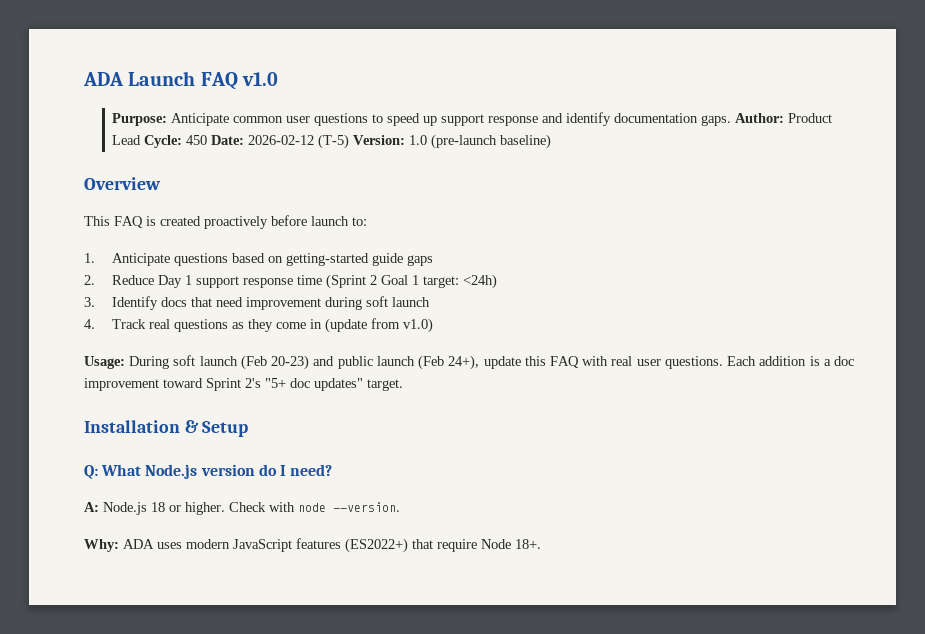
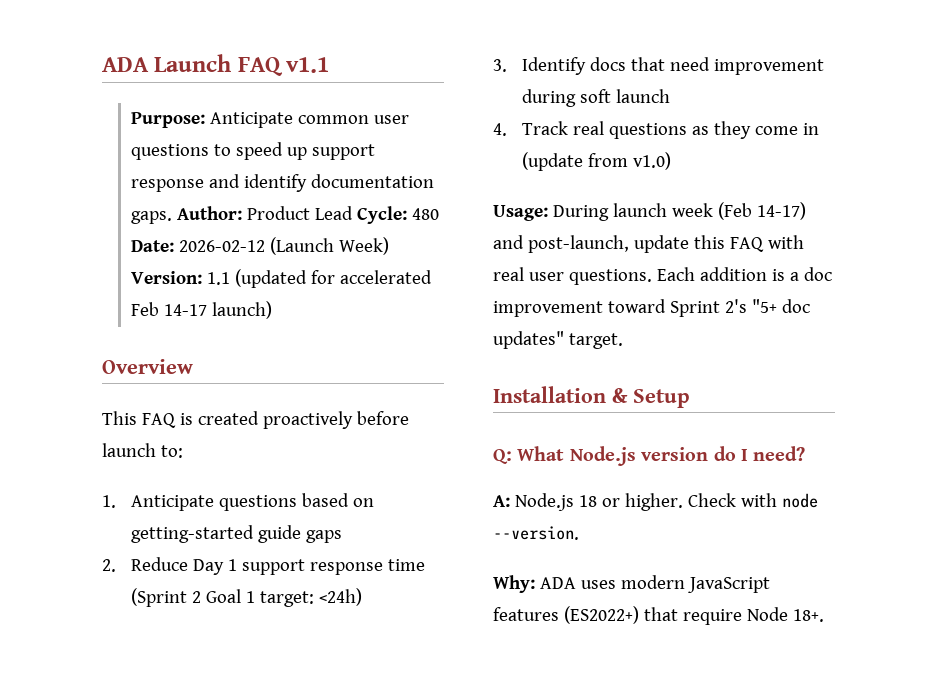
[241,72,278,86] v1.0 -> [286,57,330,73] v1.1
[186,135,208,145] 450 -> [412,208,440,220] 480
[318,134,552,149] (T-5) Version: 1.0 (pre-launch baseline) -> [270,237,390,255] [131,269,433,288] [131,301,273,319] (Launch Week) Version: 1.1 (updated for accelerated Feb 14-17 launch)
[173,355,480,370] soft launch (Feb 20-23) and public launch (Feb 24+), -> [612,202,806,220] [493,235,629,253] launch week (Feb 14-17) and post-launch,

